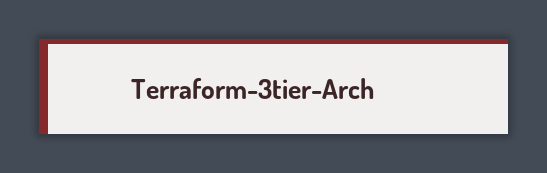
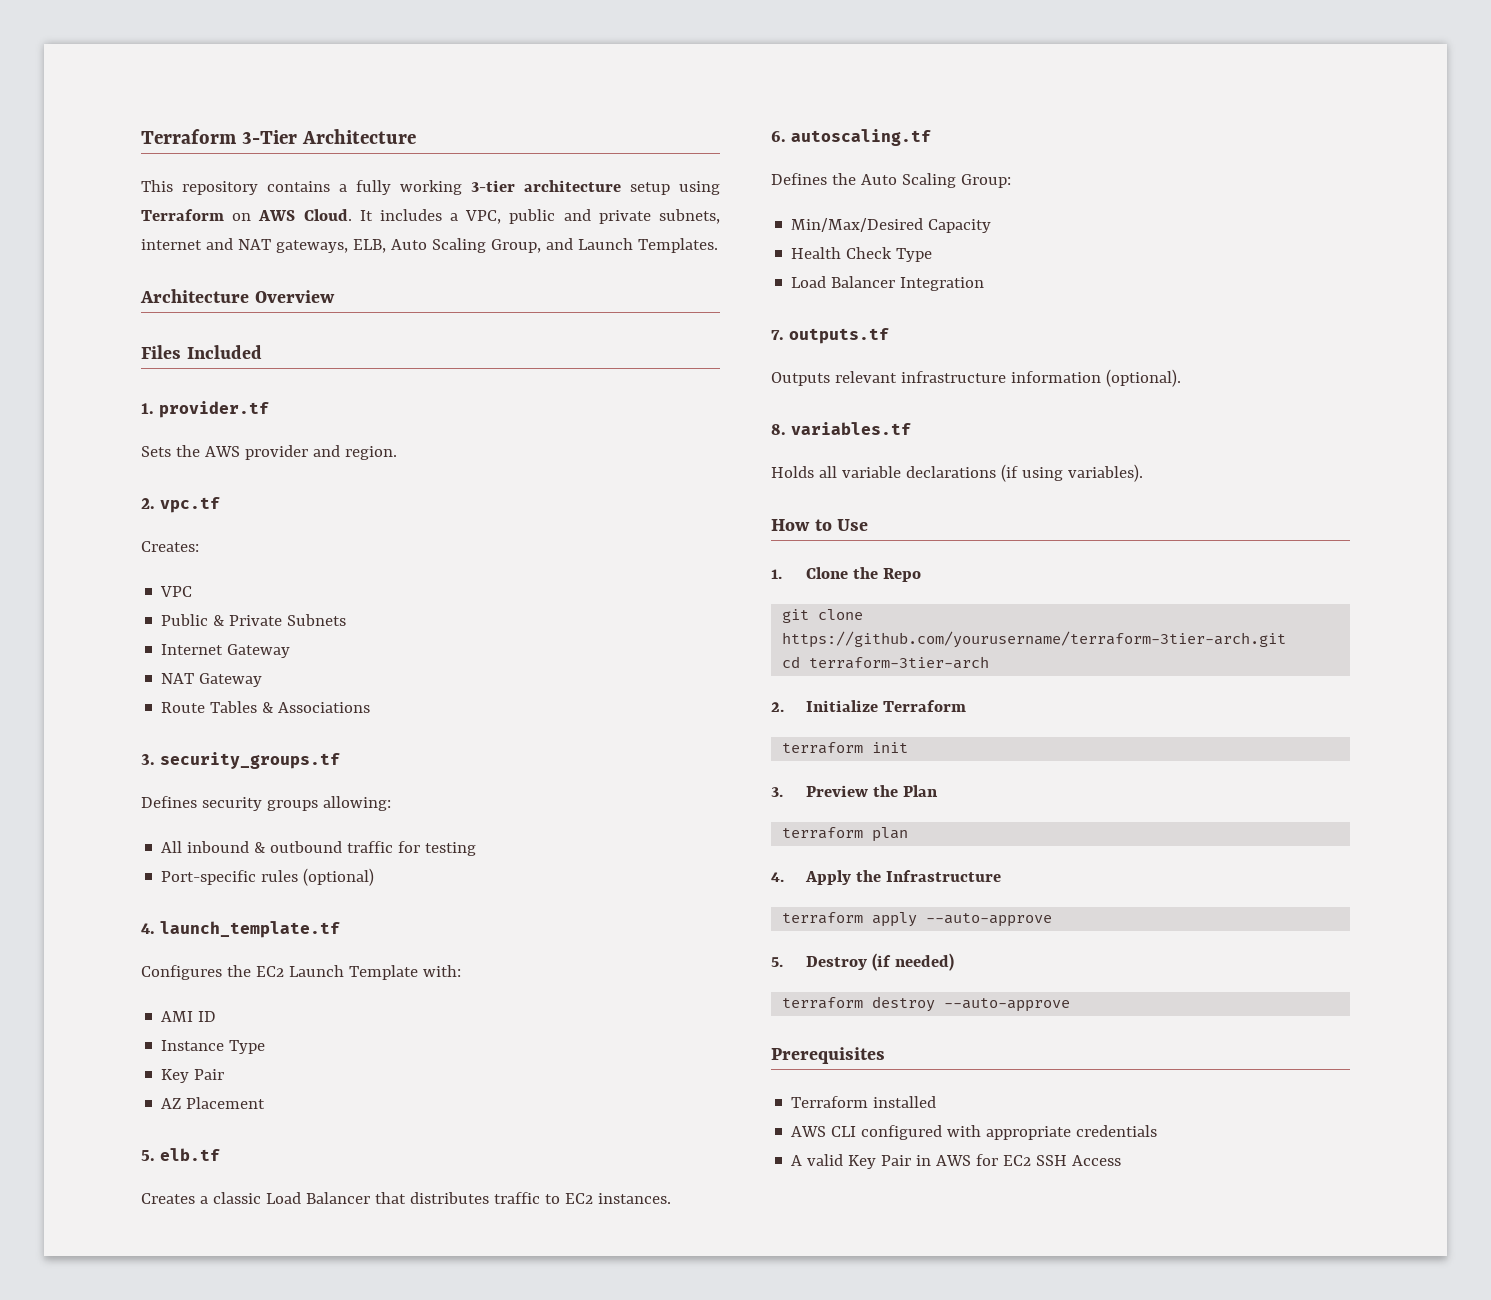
[131,78,374,99] Terraform-3tier-Arch -> [141,129,416,144] [141,180,720,195] [141,209,720,224] [141,238,718,253] [140,289,335,303] [141,345,262,359] [141,401,270,418] [141,445,397,460] [141,497,221,513] [141,541,199,552] [160,586,193,597] [161,614,347,626] [161,644,291,658] [161,673,263,687] [161,701,371,713] [141,752,341,769] [141,796,391,811] [161,841,477,856] [161,868,375,886] [141,921,341,938] [141,965,461,980] [161,1011,217,1022] [161,1040,266,1054] [161,1069,225,1083] [161,1097,266,1109] [141,1148,221,1161] [141,1192,671,1204] [771,129,932,146] [771,173,1011,188] [791,218,992,233] [791,247,933,262] [791,276,985,291] [771,328,890,344] [771,369,1181,387] [771,422,912,435] [771,464,1143,482] [771,519,869,531] [771,567,921,582] [782,609,864,623] [782,631,1287,648] [782,656,990,669] [771,700,966,712] [782,742,909,754] [771,785,938,797] [782,827,909,842] [771,870,1001,885] [782,912,1053,927] [771,953,954,971] [782,996,1071,1012] [771,1047,885,1064] [791,1096,937,1108] [791,1125,1158,1140] [791,1154,1122,1169] Terraform 3-Tier Architecture // This repository contains a fully working 3-tier architecture setup using Terraform on AWS Cloud. It includes a VPC, public and private subnets, internet and NAT gateways, ELB, Auto Scaling Group, and Launch Templates. // Architecture Overview // Files Included // 1. provider.tf // Sets the AWS provider and region. // 2. vpc.tf // Creates: // VPC // Public & Private Subnets // Internet Gateway // NAT Gateway // Route Tables & Associations // 3. security_groups.tf // Defines security groups allowing: // All inbound & outbound traffic for testing // Port-specific rules (optional) // 4. launch_template.tf // Configures the EC2 Launch Template with: // AMI ID // Instance Type // Key Pair // AZ Placement // 5. elb.tf // Creates a classic Load Balancer that distributes traffic to EC2 instances. // 6. autoscaling.tf // Defines the Auto Scaling Group: // Min/Max/Desired Capacity // Health Check Type // Load Balancer Integration // 7. outputs.tf // Outputs relevant infrastructure information (optional). // 8. variables.tf // Holds all variable declarations (if using variables). // How to Use // 1. Clone the Repo // git clone https://github.com/yourusername/terraform-3tier-arch.git // cd terraform-3tier-arch // 2. Initialize Terraform // terraform init // 3. Preview the Plan // terraform plan // 4. Apply the Infrastructure // terraform apply --auto-approve // 5. Destroy (if needed) // terraform destroy --auto-approve // Prerequisites // Terraform installed // AWS CLI configured with appropriate credentials // A valid Key Pair in AWS for EC2 SSH Access

